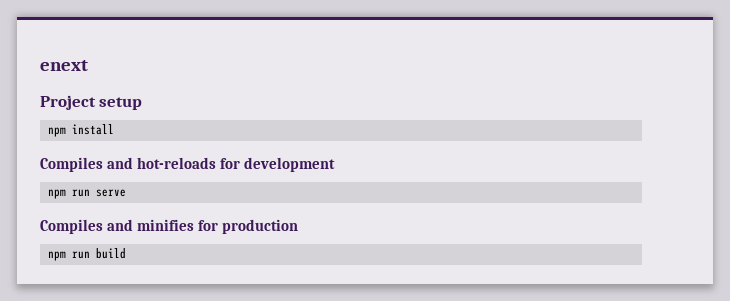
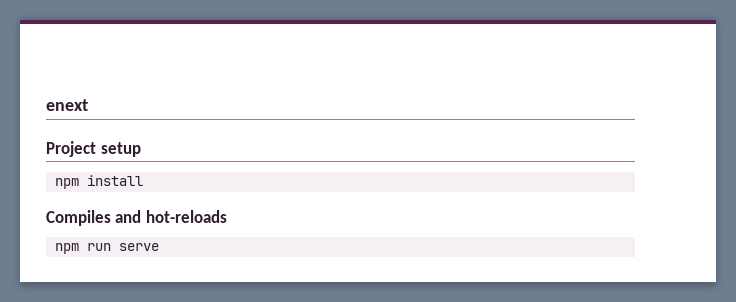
[219,157,335,172] for development -> (227, 216) none
[40,219,298,234] [47,248,126,261] // Compiles and minifies for production // npm run build -> (160, 247) none

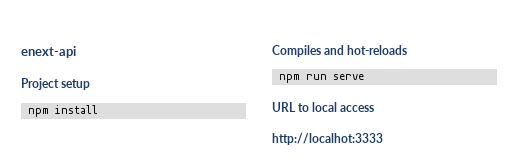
[46,99,88,111] enext -> [21,46,76,58] enext-api
(160, 247) none -> [272,102,375,112] [272,133,383,145] // URL to local access // http://localhot:3333

